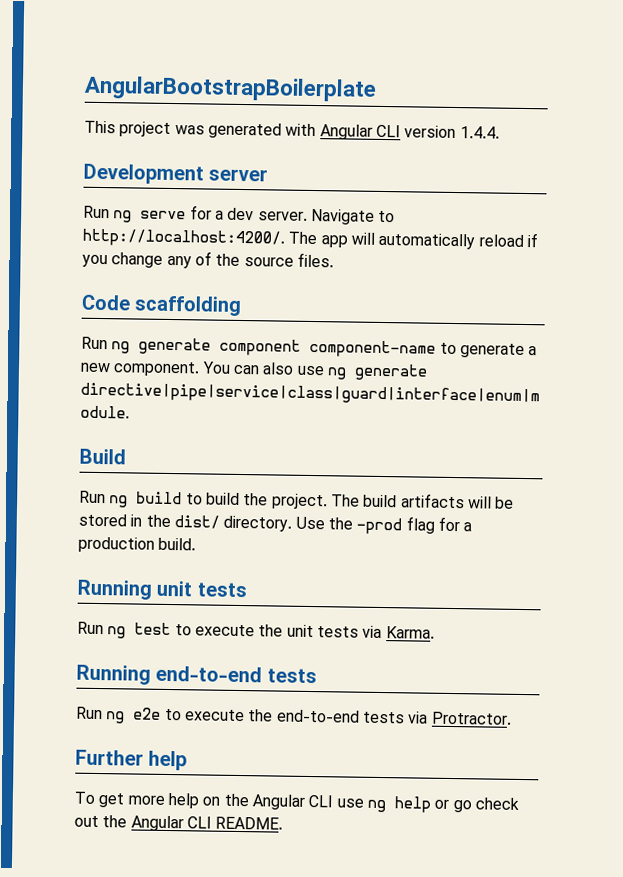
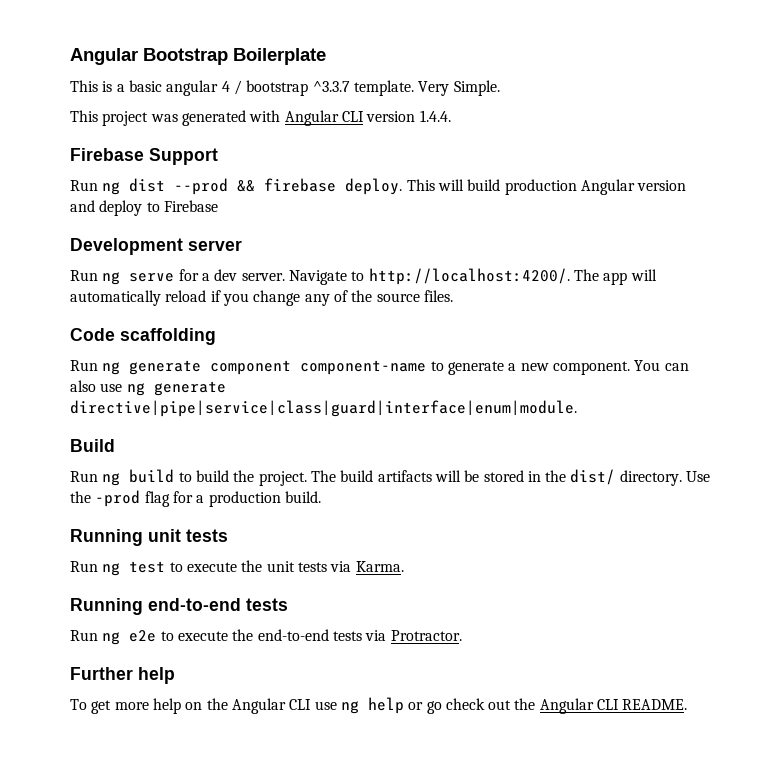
[84,75,377,102] AngularBootstrapBoilerplate -> [70,48,326,65] [70,80,500,96] Angular Bootstrap Boilerplate // This is a basic angular 4 / bootstrap ^3.3.7 template. Very Simple.
(500, 132) none -> [70,148,218,165] [70,178,687,195] [70,200,218,216] // Firebase Support // Run ng dist --prod && firebase deploy. This will build production Angular version and deploy to Firebase

